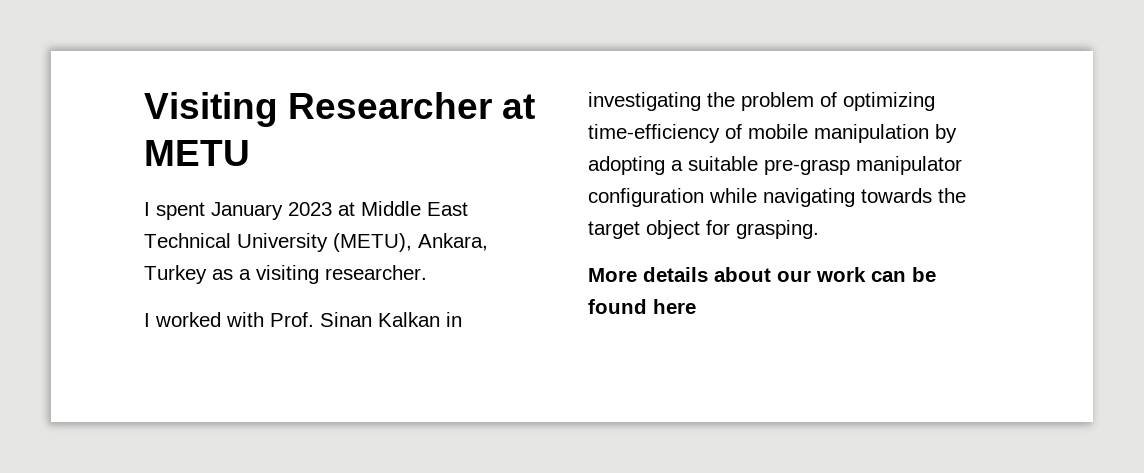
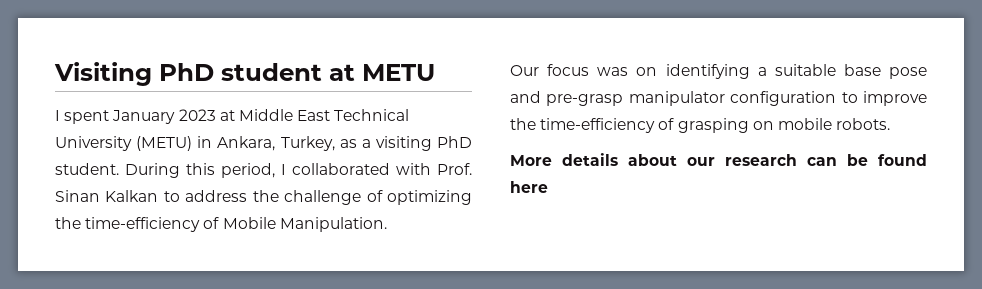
[288,92,492,119] Researcher -> [159,63,322,81] PhD student
[333,233,488,252] [144,265,427,284] [144,312,462,327] [588,92,814,111] (METU), Ankara, Turkey as a visiting researcher. // I worked with Prof. Sinan Kalkan in investigating the problem -> [136,136,472,151] [55,163,472,178] [55,190,362,205] (METU) in Ankara, Turkey, as a visiting PhD student. During this period, I collaborated with Prof. Sinan Kalkan to address the challenge
[588,124,957,143] [588,156,962,175] [588,188,966,207] [588,220,819,239] time-efficiency of mobile manipulation by adopting a suitable pre-grasp manipulator configuration while navigating towards the target object for grasping. -> [55,217,387,232] [510,64,927,79] [510,91,927,106] [510,118,891,133] the time-efficiency of Mobile Manipulation. // Our focus was on identifying a suitable base pose and pre-grasp manipulator configuration to improve the time-efficiency of grasping on mobile robots.
[816,267,866,282] work -> [725,154,797,166] research

